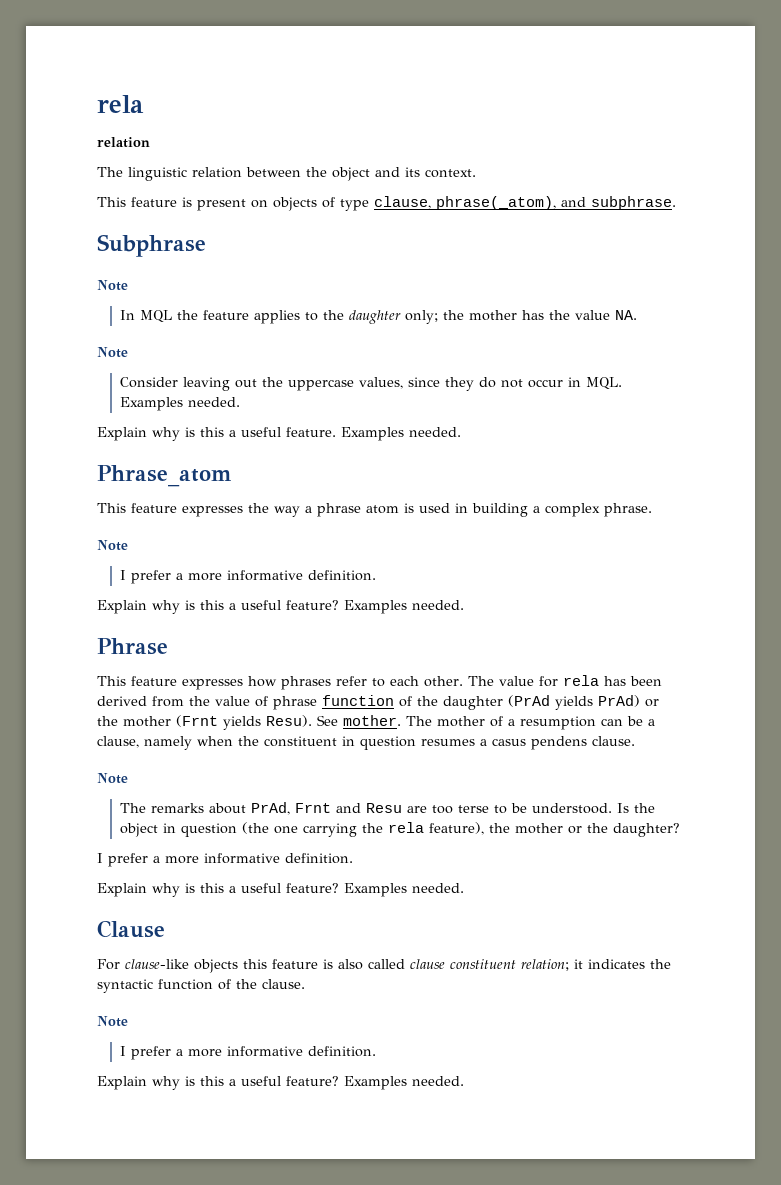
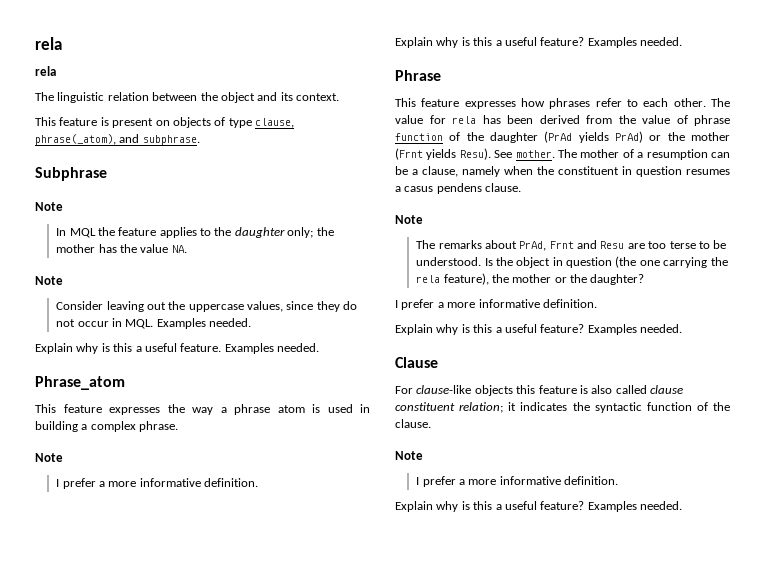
[97,95,144,113] [97,137,150,148] rela // relation -> [35,37,62,50] [35,66,56,76] rela // rela

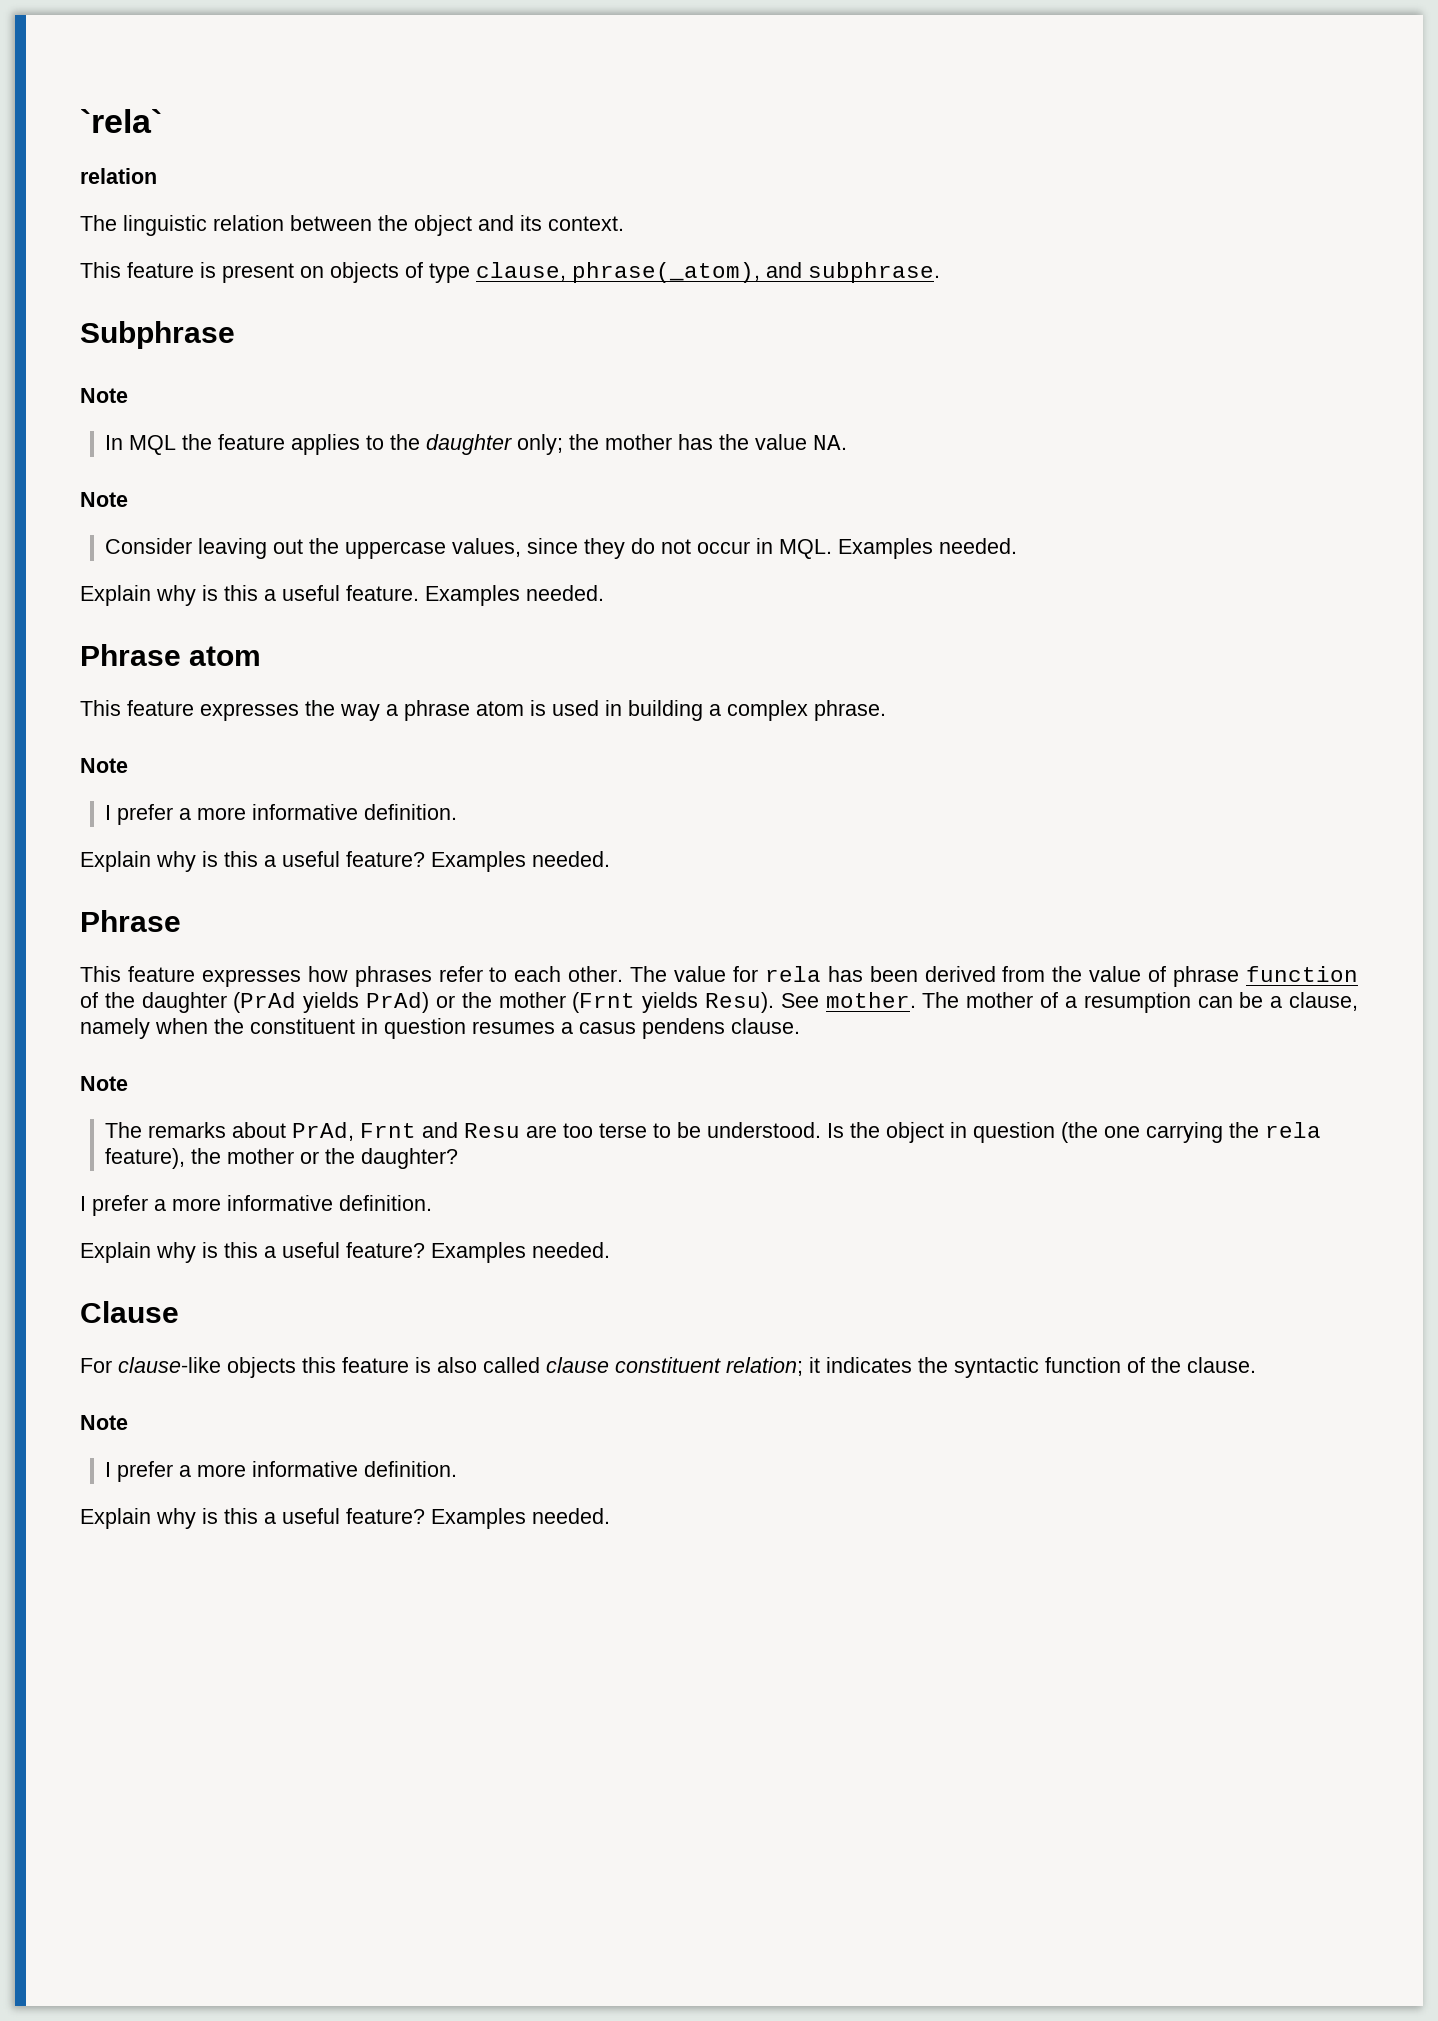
[35,37,62,50] [35,66,56,76] rela // rela -> [80,109,162,133] [80,168,157,184] `rela` // relation
[35,376,125,390] Phrase_atom -> [80,644,262,666] Phrase atom

